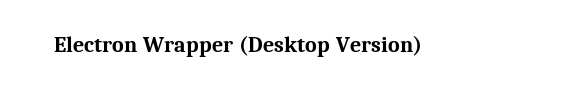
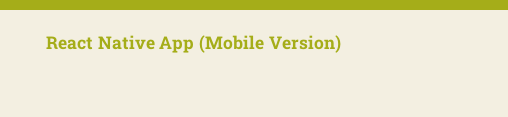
[54,35,330,57] Electron Wrapper (Desktop -> [46,35,265,53] React Native App (Mobile

